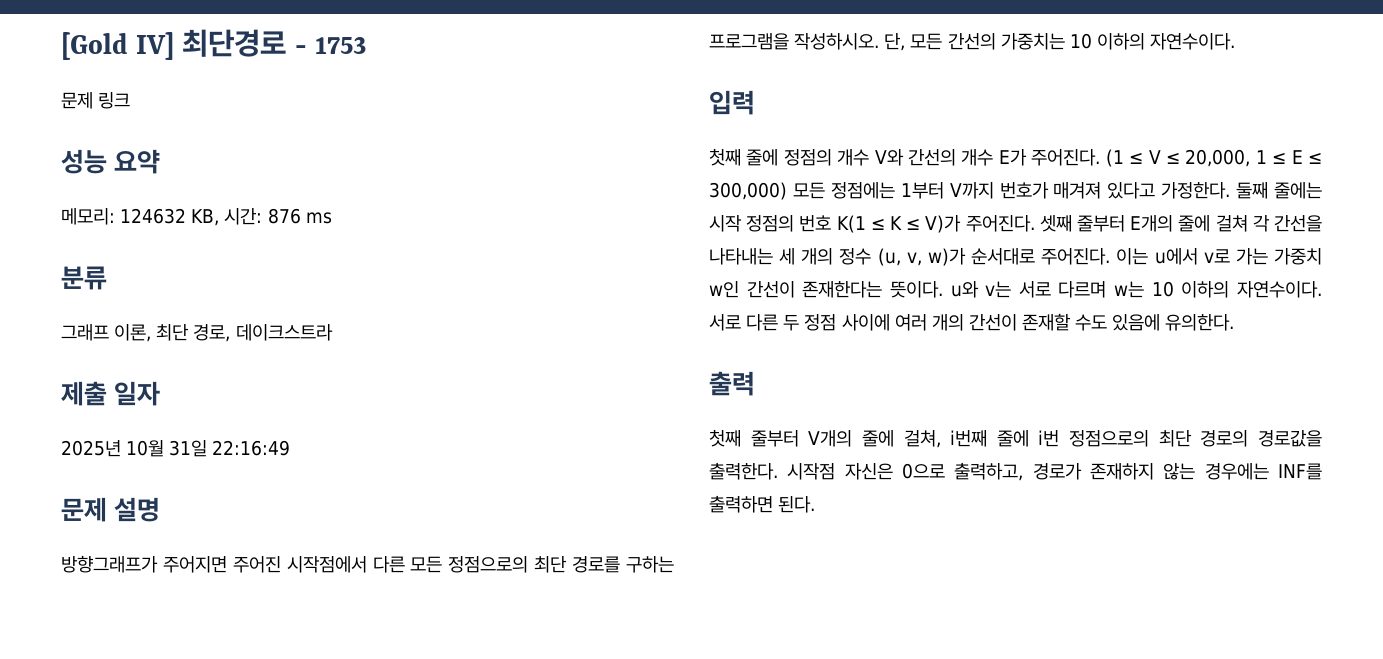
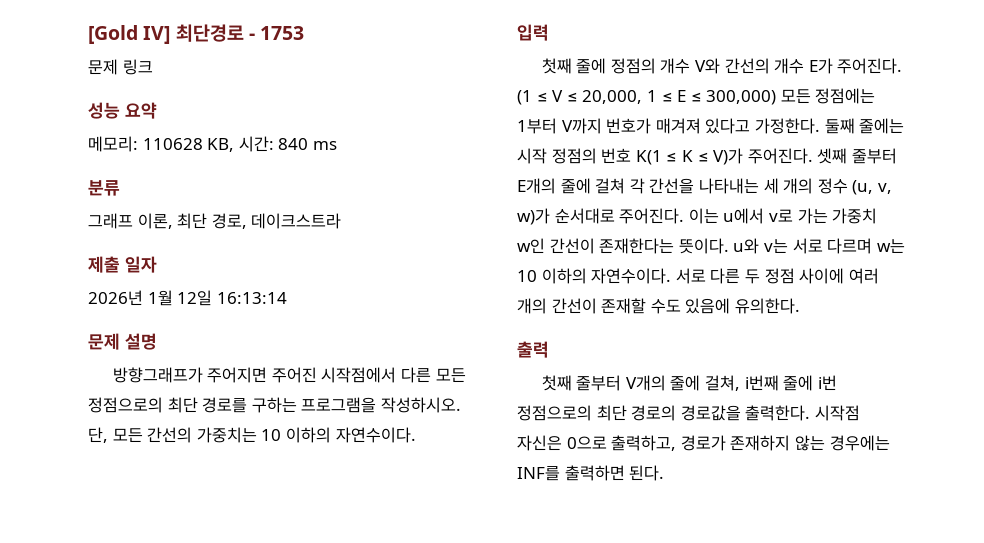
[120,208,187,224] 124632 -> [142,138,203,150] 110628
[267,208,301,224] 876 -> [278,138,309,150] 840
[61,440,291,457] 2025년 10월 31일 22:16:49 -> [88,290,287,306] 2026년 1월 12일 16:13:14

